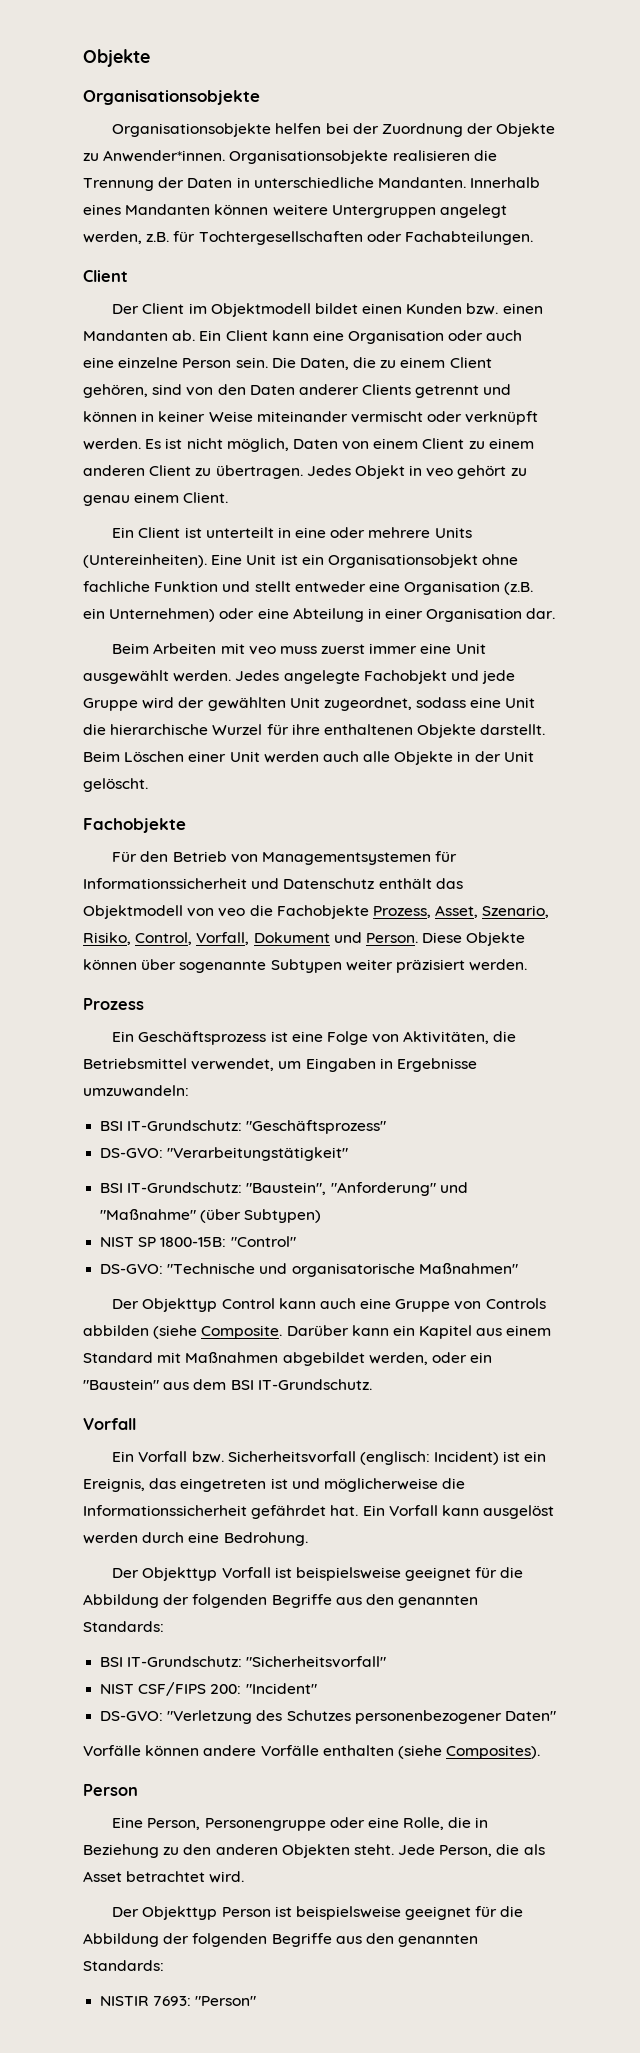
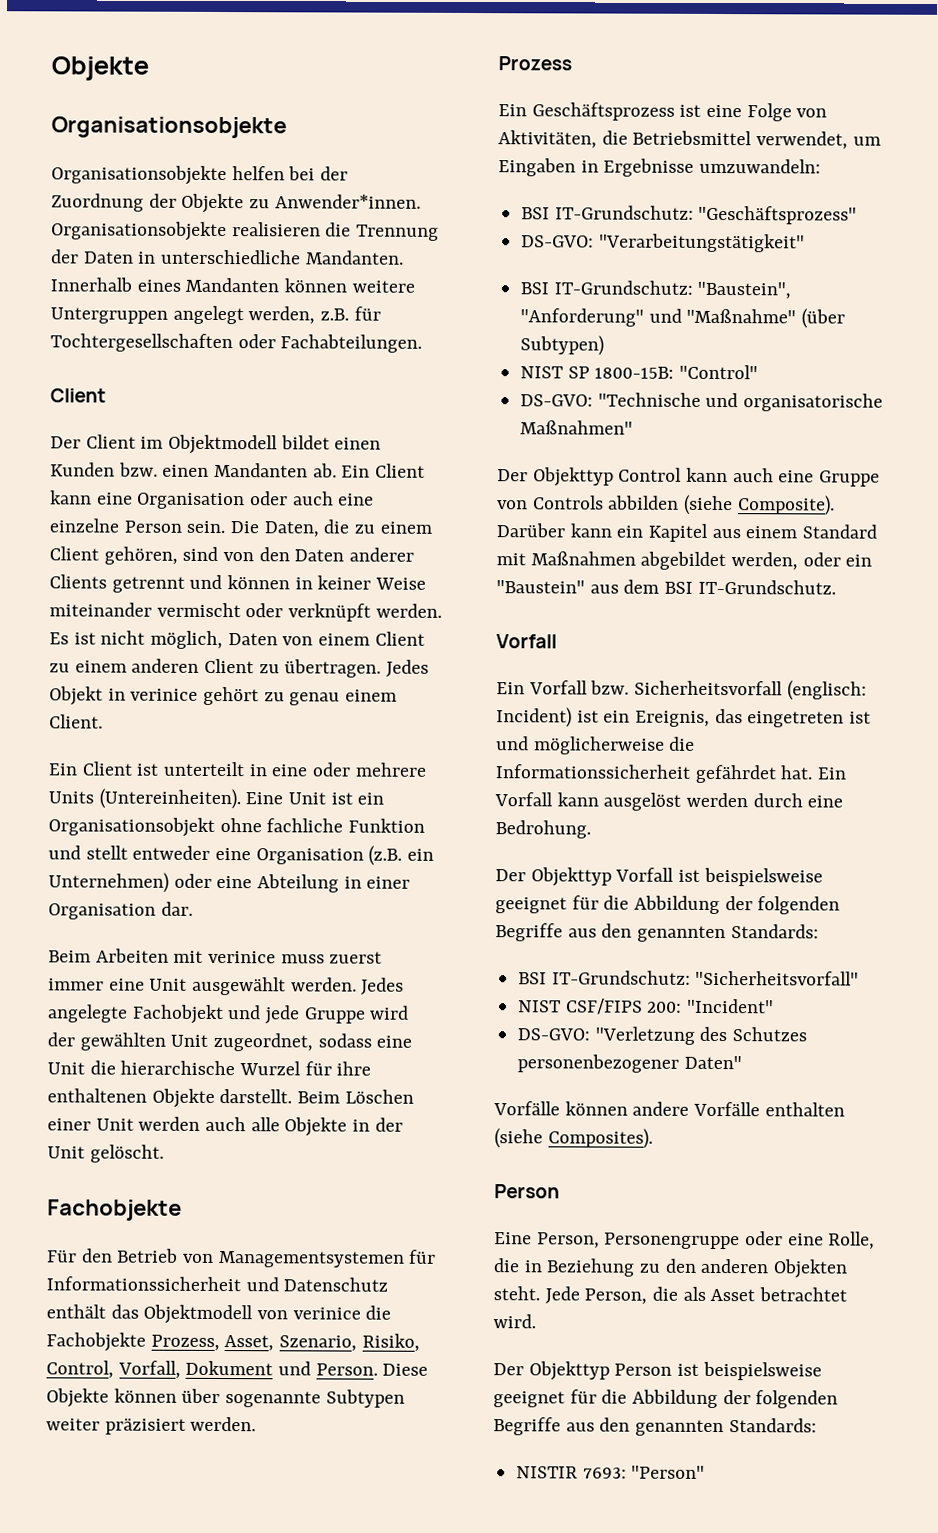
[426,468,454,477] veo -> [130,688,199,701] verinice
[248,646,276,655] veo -> [208,950,277,964] verinice
[218,908,246,917] veo -> [292,1307,361,1320] verinice
[201,1325,283,1339] Composite. -> [737,495,835,516] Composite).

